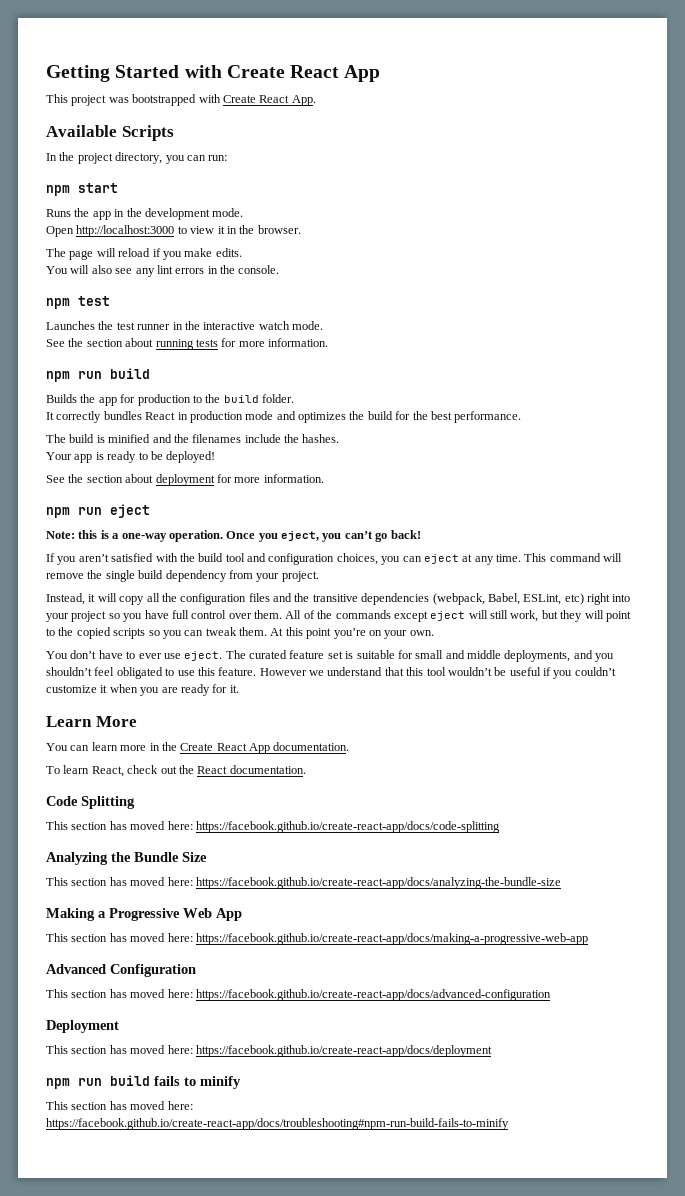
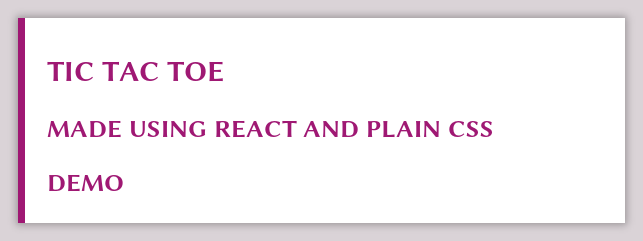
[46,65,381,82] [46,94,316,106] [46,125,174,141] [46,152,228,164] [46,183,118,196] [46,208,244,220] [46,225,301,237] [46,248,242,260] [46,265,280,277] [46,296,110,309] [46,321,323,330] [46,338,328,350] [46,368,150,382] [46,394,294,406] [46,411,522,423] [46,434,340,443] [46,451,216,463] [46,474,324,486] [46,504,150,518] [46,530,421,542] [46,553,623,565] [46,570,319,582] [46,593,631,605] [46,610,631,622] [46,627,434,639] [46,650,615,662] [46,667,616,679] [46,684,239,696] [46,716,137,727] [46,742,350,754] [46,765,306,777] [46,796,135,809] [46,821,500,833] [46,852,207,865] [46,877,561,889] [46,908,242,921] [46,933,588,945] [46,964,196,977] [46,989,551,1001] [46,1020,119,1033] [46,1045,492,1057] [46,1075,241,1089] [46,1101,193,1110] [46,1118,509,1130] Getting Started with Create React App // This project was bootstrapped with Create React App. // Available Scripts // In the project directory, you can run: // npm start // Runs the app in the development mode. // Open http://localhost:3000 to view it in the browser. // The page will reload if you make edits. // You will also see any lint errors in the console. // npm test // Launches the test runner in the interactive watch mode. // See the section about running tests for more information. // npm run build // Builds the app for production to the build folder. // It correctly bundles React in production mode and optimizes the build for the best performance. // The build is minified and the filenames include the hashes. // Your app is ready to be deployed! // See the section about deployment for more information. // npm run eject // Note: this is a one-way operation. Once you eject, you can’t go back! // If you aren’t satisfied with the build tool and configuration choices, you can eject at any time. This command will remove the single build dependency from your project. // Instead, it will copy all the configuration files and the transitive dependencies (webpack, Babel, ESLint, etc) right into your project so you have full control over them. All of the commands except eject will still work, but they will point to the copied scripts so you can tweak them. At this point you’re on your own. // You don’t have to ever use eject. The curated feature set is suitable for small and middle deployments, and you shouldn’t feel obligated to use this feature. However we understand that this tool wouldn’t be useful if you couldn’t customize it when you are ready for it. // Learn More // You can learn more in the Create React App documentation. // To learn React, check out the React documentation. // Code Splitting // This section has moved here: https://facebook.github.io/create-react-app/docs/code-splitting // Analyzing the Bundle Size // This section has moved here: https://facebook.github.io/create-react-app/docs/analyzing-the-bundle-size // Making a Progressive Web App // This section has moved here: https://facebook.github.io/create-react-app/docs/making-a-progressive-web-app // Advanced Configuration // This section has moved here: https://facebook.github.io/create-react-app/docs/advanced-configuration // Deployment // This section has moved here: https://facebook.github.io/create-react-app/docs/deployment // npm run build fails to minify // This section has moved here: https://facebook.github.io/create-react-app/docs/troubleshooting#npm-run-build-fails-to-minify -> [47,61,224,82] [47,120,494,138] [47,174,124,192] TIC TAC TOE // MADE USING REACT AND PLAIN CSS // DEMO

